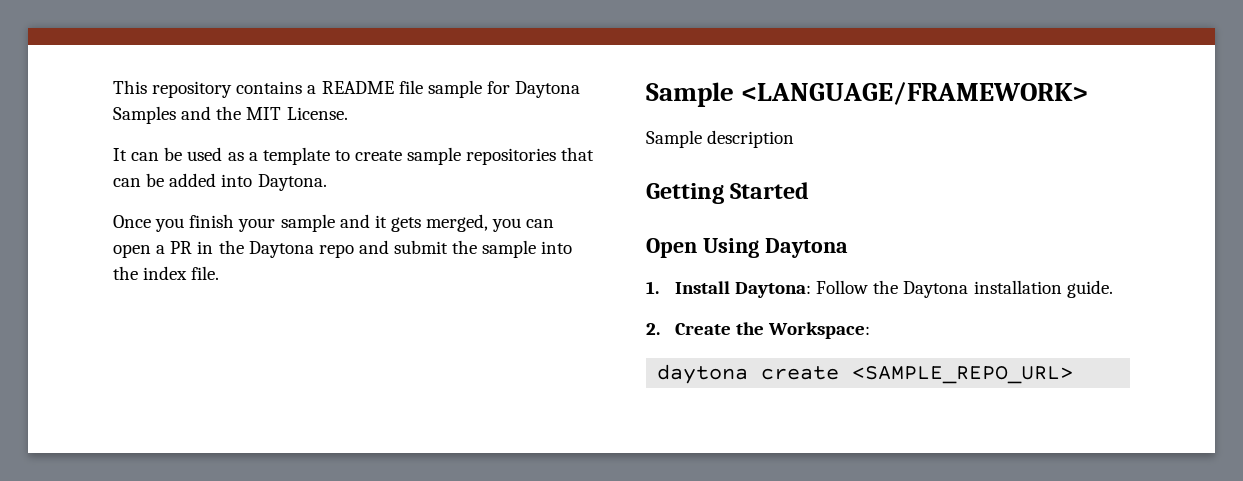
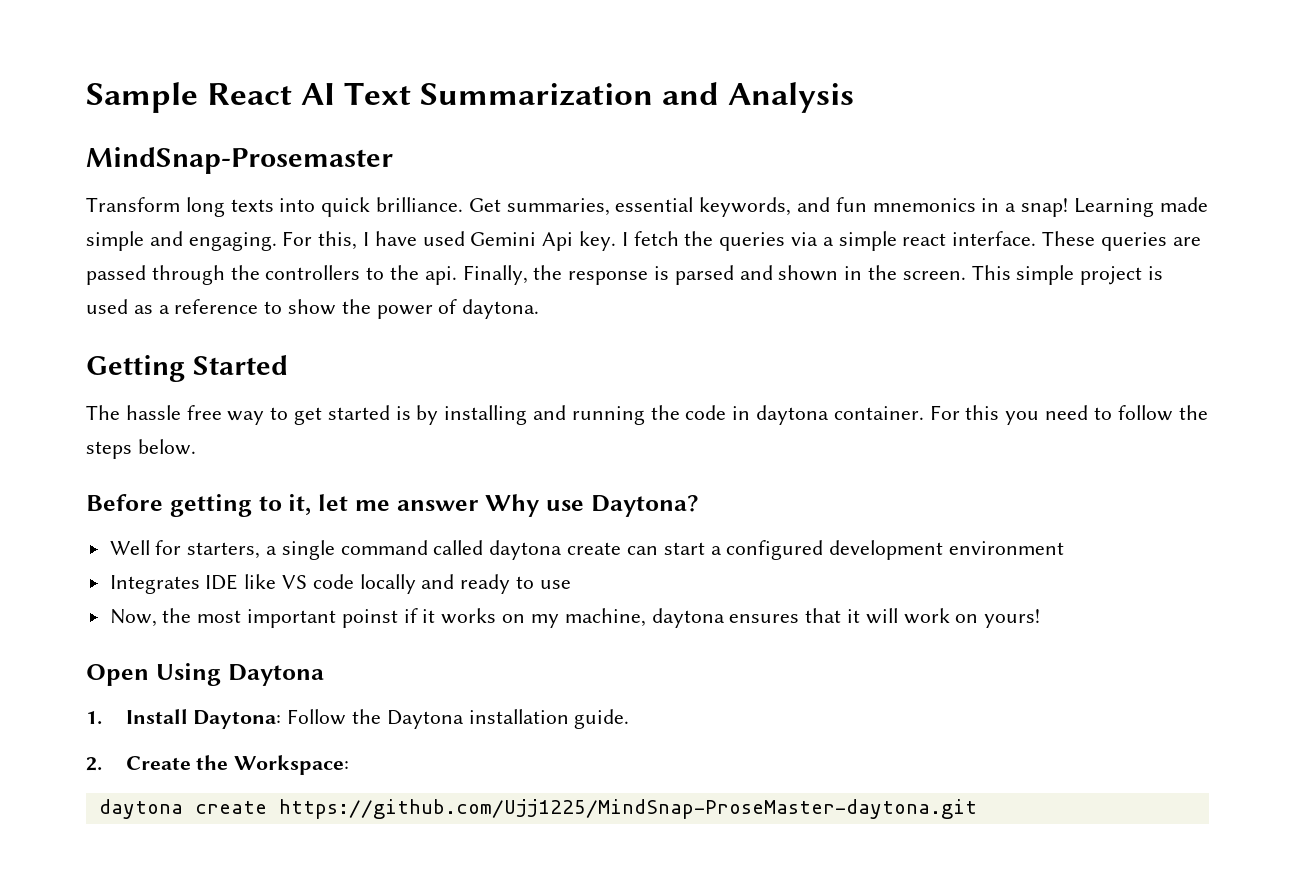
[113,80,581,98] [113,106,348,124] [113,147,595,165] [113,173,327,191] [113,214,555,232] [113,240,573,258] [113,266,220,280] [646,82,1089,107] [646,130,795,148] [646,182,810,204] This repository contains a README file sample for Daytona Samples and the MIT License. // It can be used as a template to create sample repositories that can be added into Daytona. // Once you finish your sample and it gets merged, you can open a PR in the Daytona repo and submit the sample into the index file. // Sample <LANGUAGE/FRAMEWORK> // Sample description // Getting Started -> [86,82,855,113] [86,147,393,174] [86,197,1208,217] [86,231,1201,251] [86,265,1164,285] [86,299,540,319] [86,355,288,382] [86,405,1208,425] [86,439,196,459] [86,494,699,517] [109,540,1064,560] [109,574,571,594] [109,608,1041,628] Sample React AI Text Summarization and Analysis // MindSnap-Prosemaster // Transform long texts into quick brilliance. Get summaries, essential keywords, and fun mnemonics in a snap! Learning made simple and engaging. For this, I have used Gemini Api key. I fetch the queries via a simple react interface. These queries are passed through the controllers to the api. Finally, the response is parsed and shown in the screen. This simple project is used as a reference to show the power of daytona. // Getting Started // The hassle free way to get started is by installing and running the code in daytona container. For this you need to follow the steps below. // Before getting to it, let me answer Why use Daytona? // Well for starters, a single command called daytona create can start a configured development environment // Integrates IDE like VS code locally and ready to use // Now, the most important poinst if it works on my machine, daytona ensures that it will work on yours!
[852,366,1074,384] <SAMPLE_REPO_URL> -> [278,799,977,819] https://github.com/Ujj1225/MindSnap-ProseMaster-daytona.git

